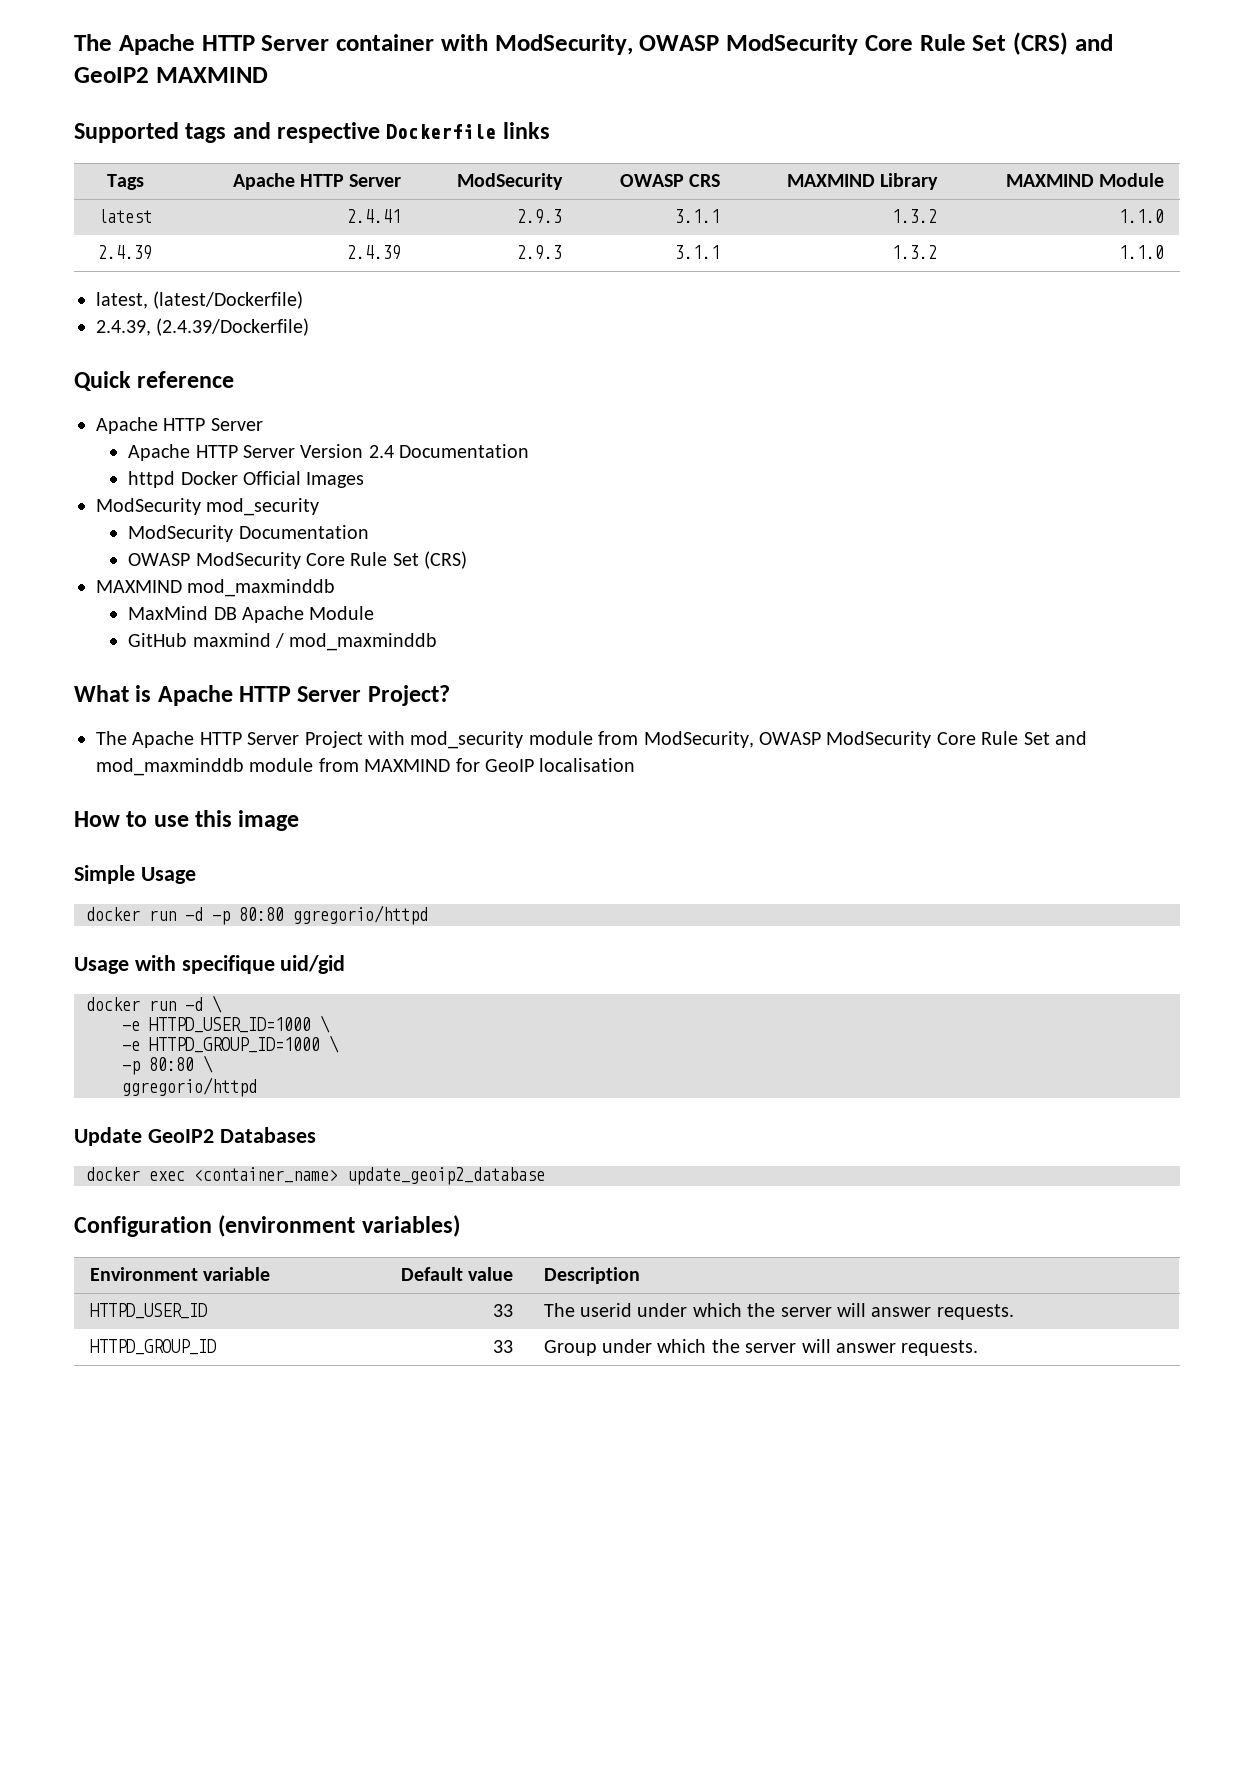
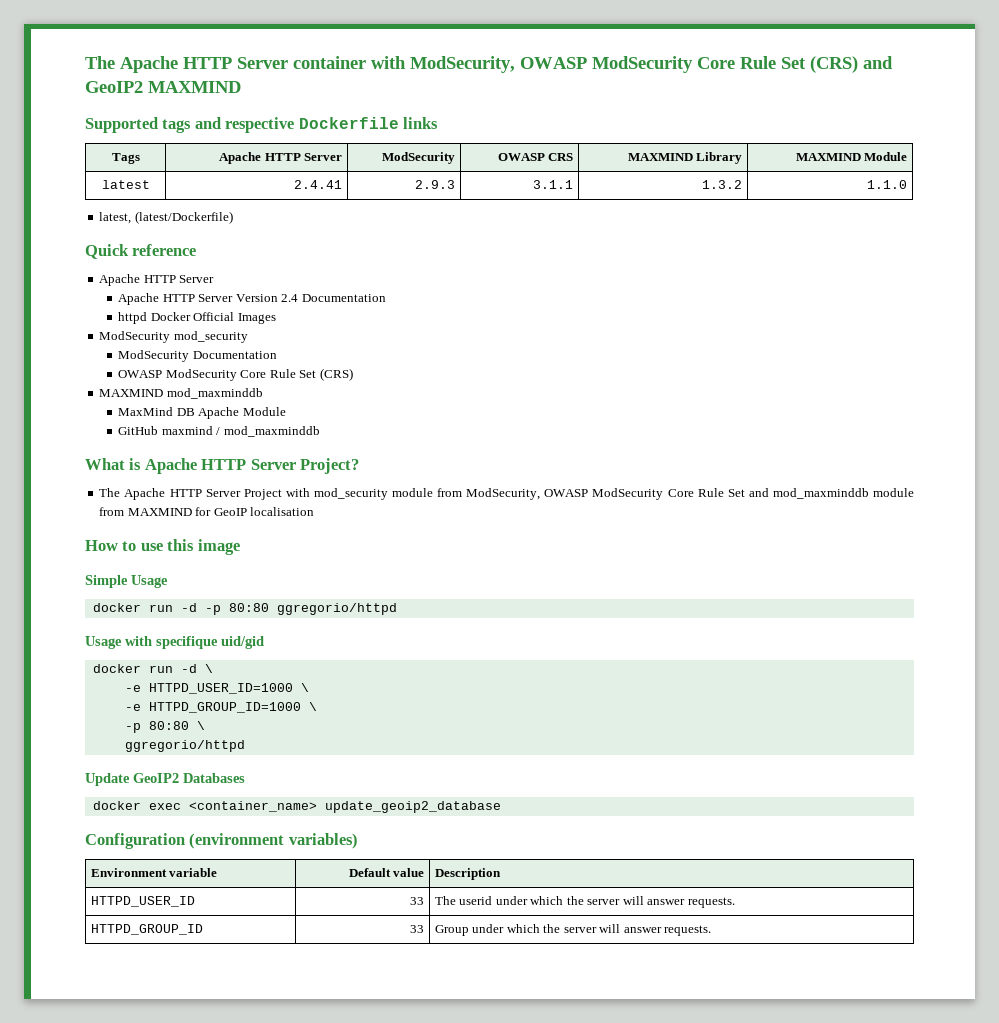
[98,245,152,260] [347,245,402,260] [517,245,563,260] [675,245,721,259] [892,245,938,259] [1119,245,1165,259] // 2.4.39 | 2.4.39 | 2.9.3 | 3.1.1 | 1.3.2 | 1.1.0 -> (908, 184) none
[96,318,310,336] // 2.4.39, (2.4.39/Dockerfile) -> (233, 217) none

